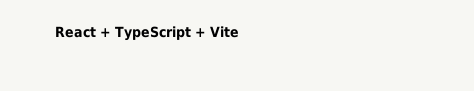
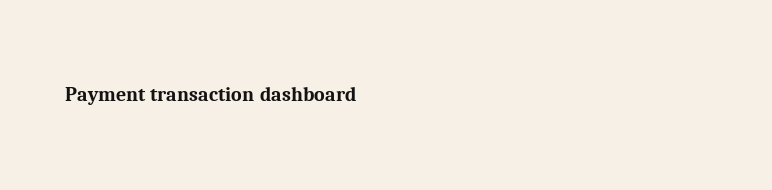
[55,26,239,41] React + TypeScript + Vite -> [65,86,356,105] Payment transaction dashboard

